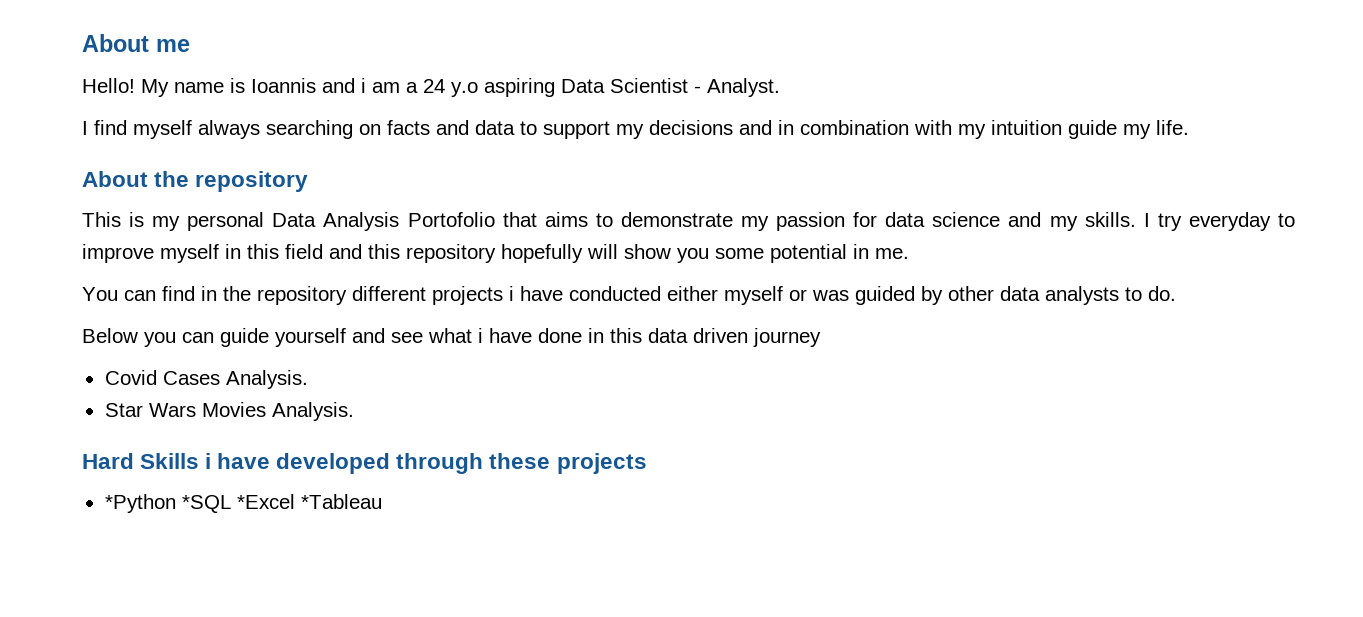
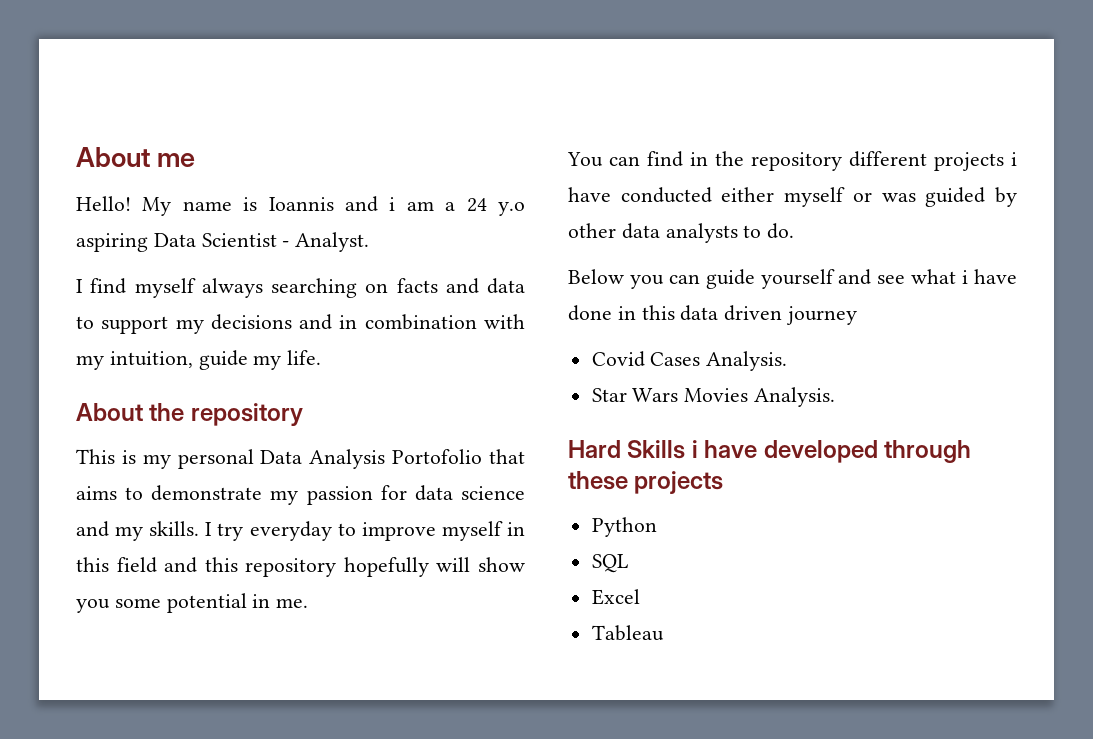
[991,120,1062,135] intuition -> [109,351,193,368] intuition,
[104,494,382,513] *Python *SQL *Excel *Tableau -> [591,517,657,537] [591,554,628,573] [591,589,640,605] [591,625,664,641] Python // SQL // Excel // Tableau

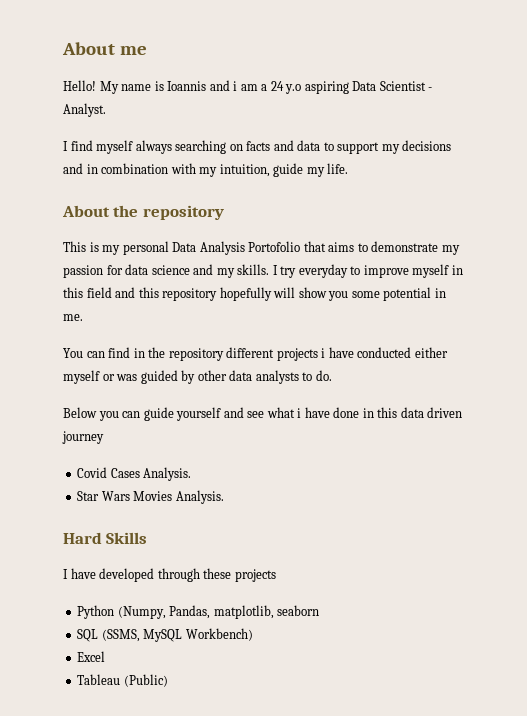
[691,440,698,458] i -> [63,569,68,579] // I
[591,554,628,573] // SQL -> [117,605,320,619] [77,628,253,642] (Numpy, Pandas, matplotlib, seaborn // SQL (SSMS, MySQL Workbench)
(664, 633) none -> [123,674,168,687] (Public)

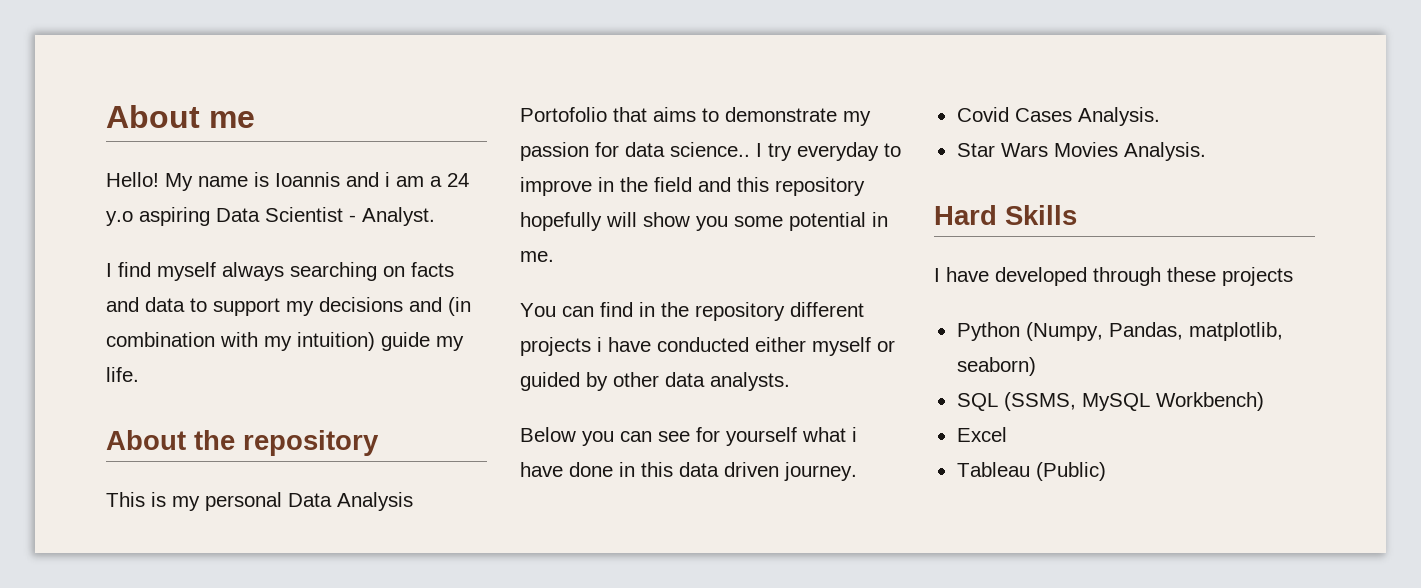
[86,164,98,174] in -> [448,297,471,316] (in
[219,164,270,177] intuition, -> [297,332,375,351] intuition)
[151,264,270,278] science and my skills. -> [670,142,750,157] science..
[412,264,463,278] [63,287,83,298] myself in this -> [598,177,648,192] in the
[116,374,138,381] was -> (895, 346) none
[255,370,332,384] analysts to do. -> [710,372,790,391] analysts.
[143,407,265,421] guide yourself and see -> [658,427,797,446] see for yourself
[62,431,104,444] journey -> [784,462,857,481] journey.
[277,605,320,616] seaborn -> [956,357,1036,376] seaborn)

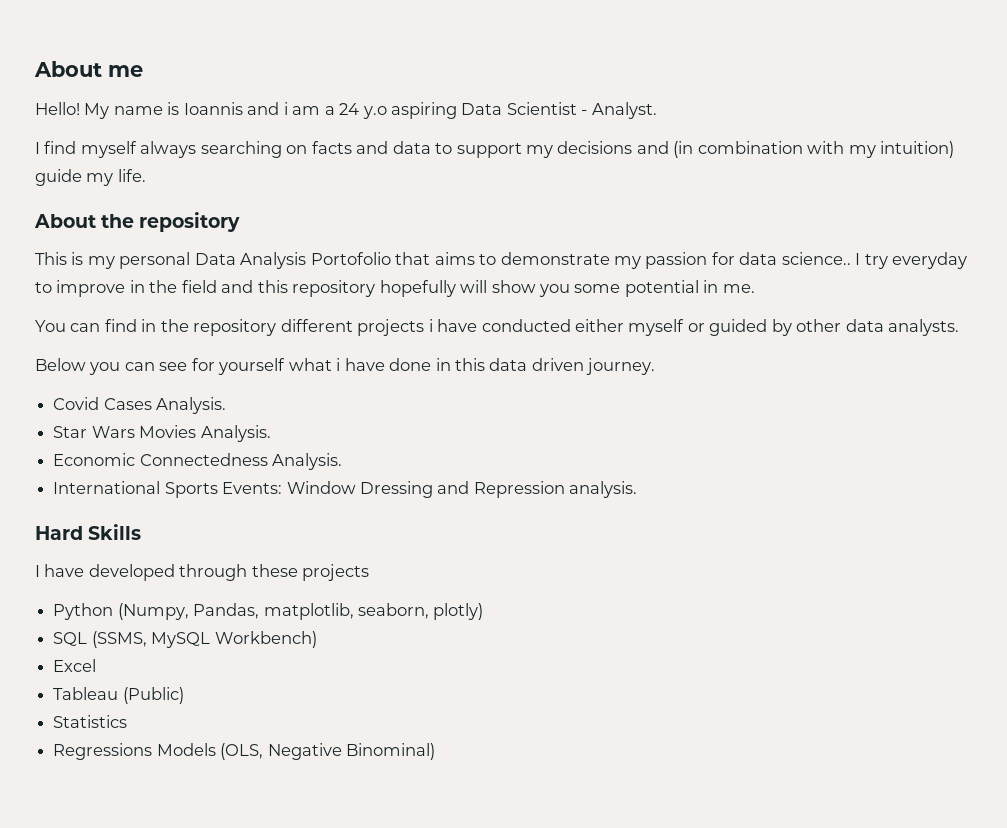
(1206, 151) none -> [53,453,343,470] [53,481,638,498] // Economic Connectedness Analysis. // International Sports Events: Window Dressing and Repression analysis.
[956,357,1036,376] seaborn) -> [357,603,484,620] seaborn, plotly)
(1106, 471) none -> [53,715,128,728] [53,743,435,760] // Statistics // Regressions Models (OLS, Negative Binominal)

